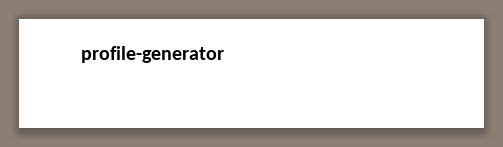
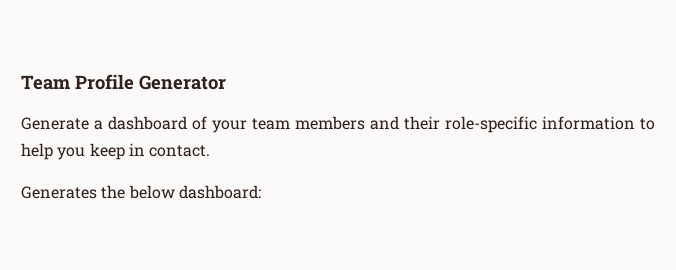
[81,46,224,63] profile-generator -> [21,74,226,90] [21,116,655,133] [21,143,211,160] [21,185,261,199] Team Profile Generator // Generate a dashboard of your team members and their role-specific information to help you keep in contact. // Generates the below dashboard:

